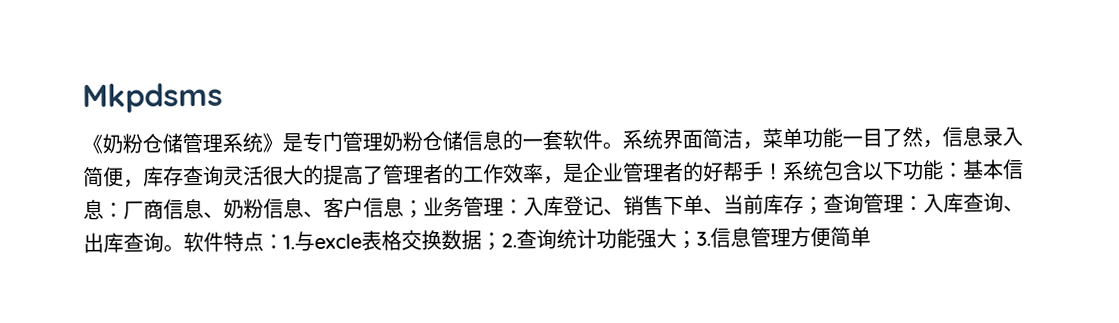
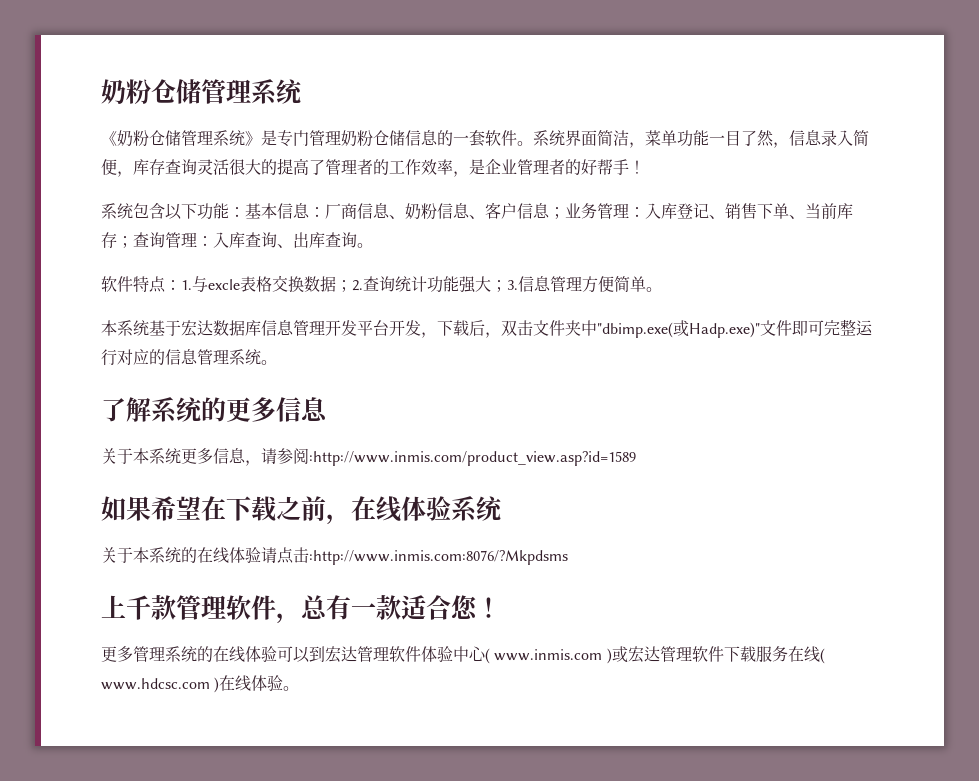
[82,82,223,113] Mkpdsms -> [101,79,303,105] 奶粉仓储管理系统
(784, 171) none -> (645, 167) //
(184, 248) none -> (373, 245) //
(871, 236) none -> [646,287,662,292] [101,319,873,338] [101,349,277,366] [101,397,328,423] [101,448,636,466] [101,496,503,525] [101,547,568,565] [101,595,501,624] [101,646,825,664] [101,675,300,693] 。 // 本系统基于宏达数据库信息管理开发平台开发，下载后，双击文件夹中"dbimp.exe(或Hadp.exe)"文件即可完整运行对应的信息管理系统。 // 了解系统的更多信息 // 关于本系统更多信息，请参阅:http://www.inmis.com/product_view.asp?id=1589 // 如果希望在下载之前，在线体验系统 // 关于本系统的在线体验请点击:http://www.inmis.com:8076/?Mkpdsms // 上千款管理软件，总有一款适合您！ // 更多管理系统的在线体验可以到宏达管理软件体验中心( www.inmis.com )或宏达管理软件下载服务在线( www.hdcsc.com )在线体验。

